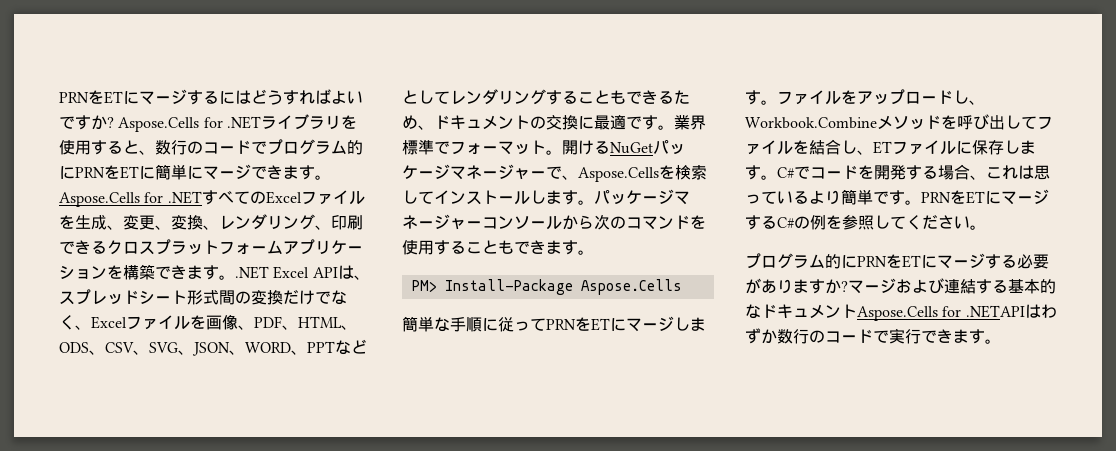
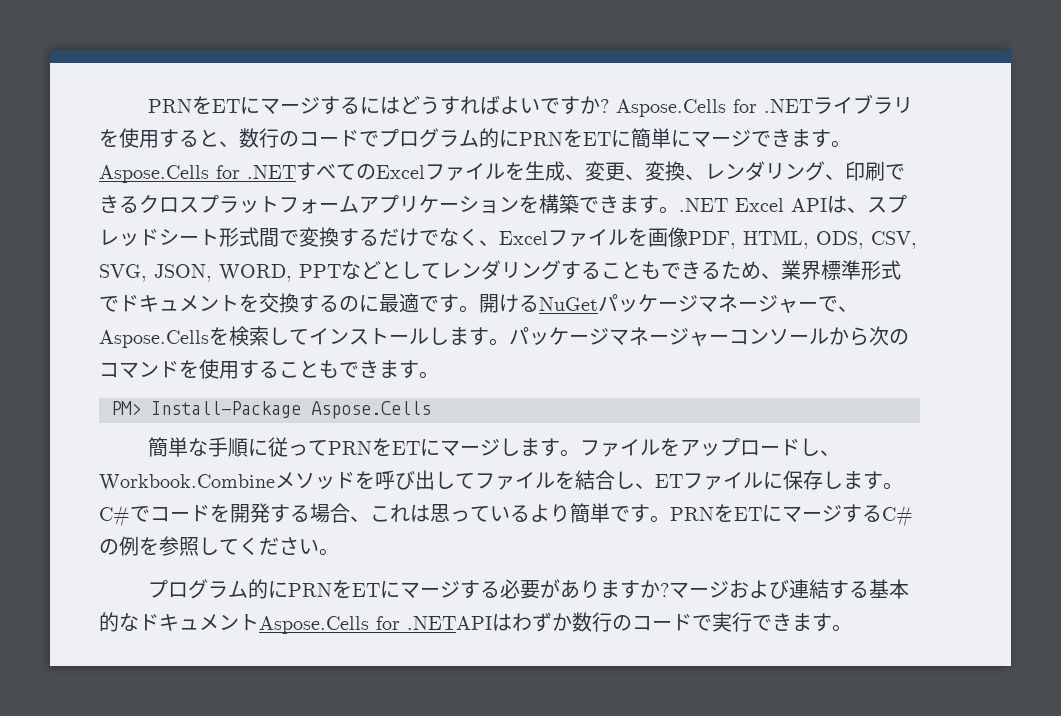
[235,290,283,305] の変換 -> [279,227,379,247] で変換する
[238,316,357,330] [59,342,307,356] 、PDF、HTML、ODS、CSV、SVG、JSON、WORD、 -> [688,230,917,249] [99,264,292,282] PDF, HTML, ODS, CSV, SVG, JSON, WORD,
[434,114,706,130] [402,139,546,155] ドキュメントの交換に最適です。業界標準でフォーマット -> [781,260,901,280] [99,293,459,313] 業界標準形式でドキュメントを交換するのに最適です

